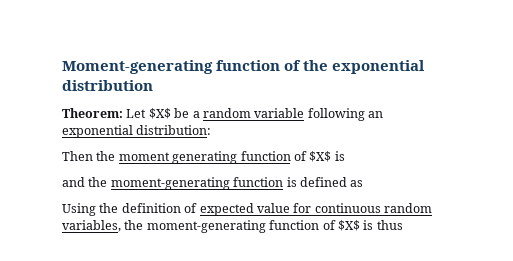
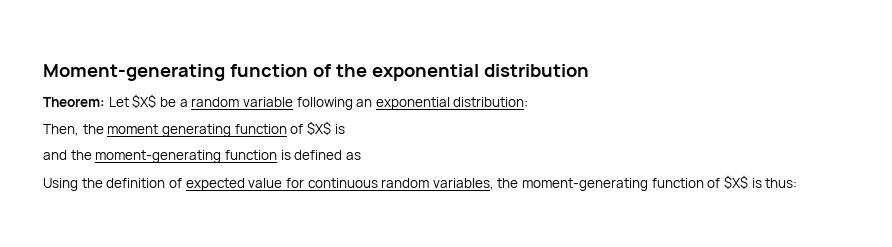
[62,151,93,161] Then -> [43,124,79,136] Then,
[376,220,403,230] thus -> [765,178,798,188] thus:

